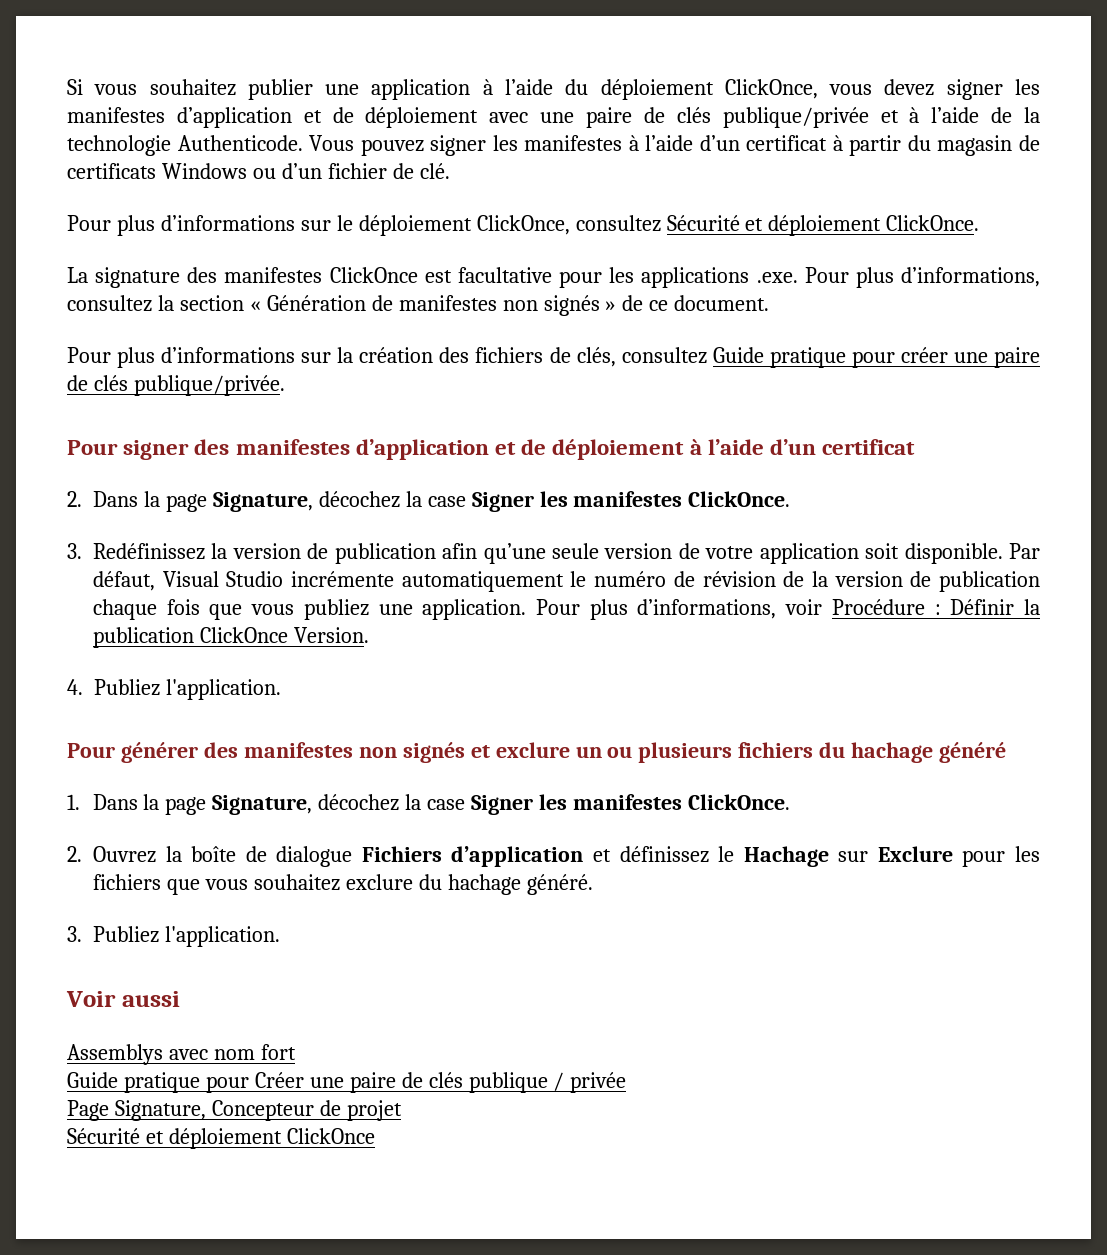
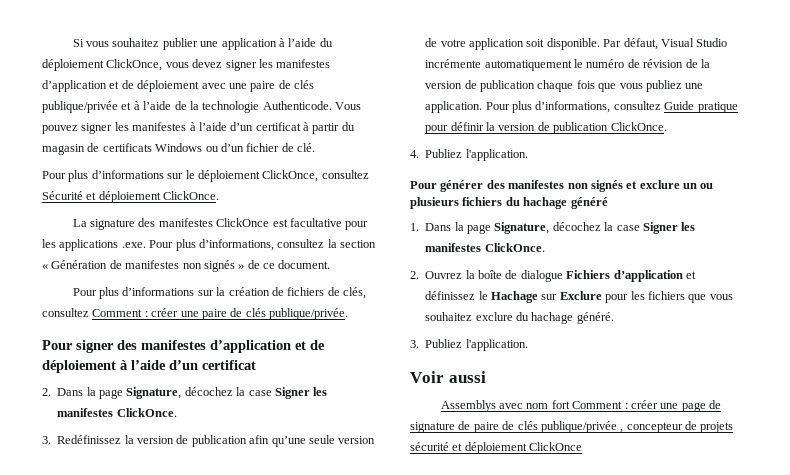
[439,347,470,363] des -> [271,287,284,296] de
[712,347,895,368] Guide pratique pour -> [92,309,148,317] Comment :
[785,599,1040,615] [93,627,369,648] voir Procédure : Définir la publication ClickOnce Version. -> [613,101,738,113] [425,122,667,134] consultez Guide pratique pour définir la version de publication ClickOnce.
[67,1072,627,1093] [67,1100,402,1121] [67,1128,140,1144] // Guide pratique pour Créer une paire de clés publique / privée // Page Signature, Concepteur de projet // Sécurité -> [572,400,722,412] [410,421,734,433] [410,442,449,451] Comment : créer une page de signature de paire de clés publique/privée , concepteur de projets sécurité

